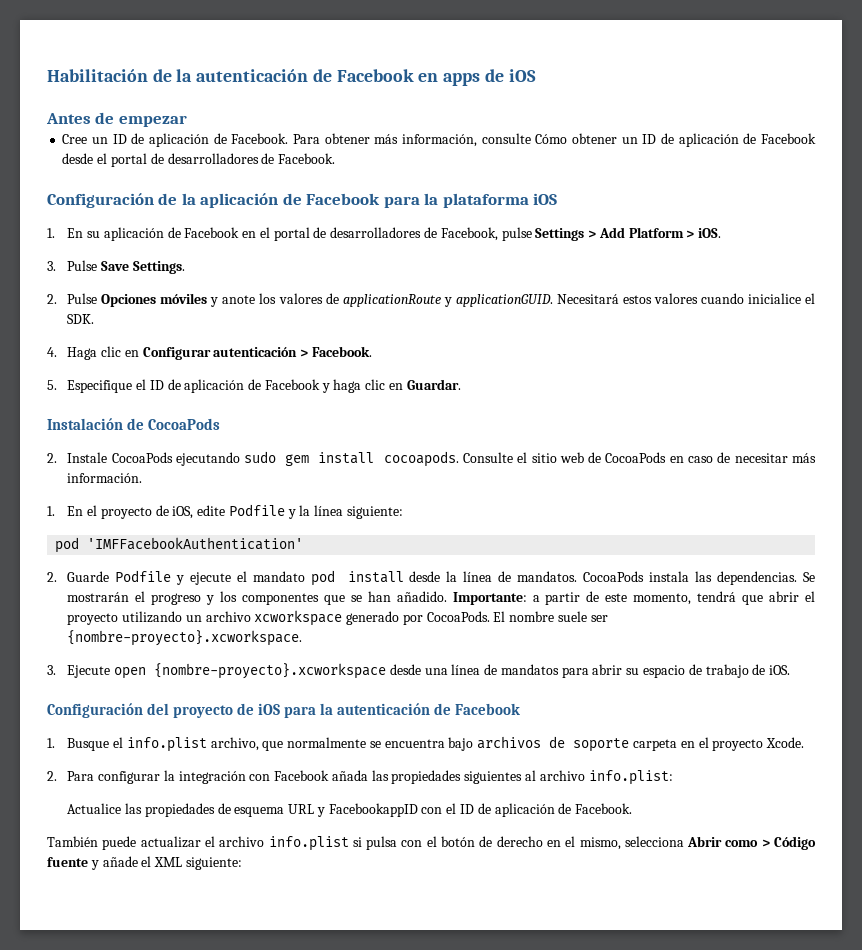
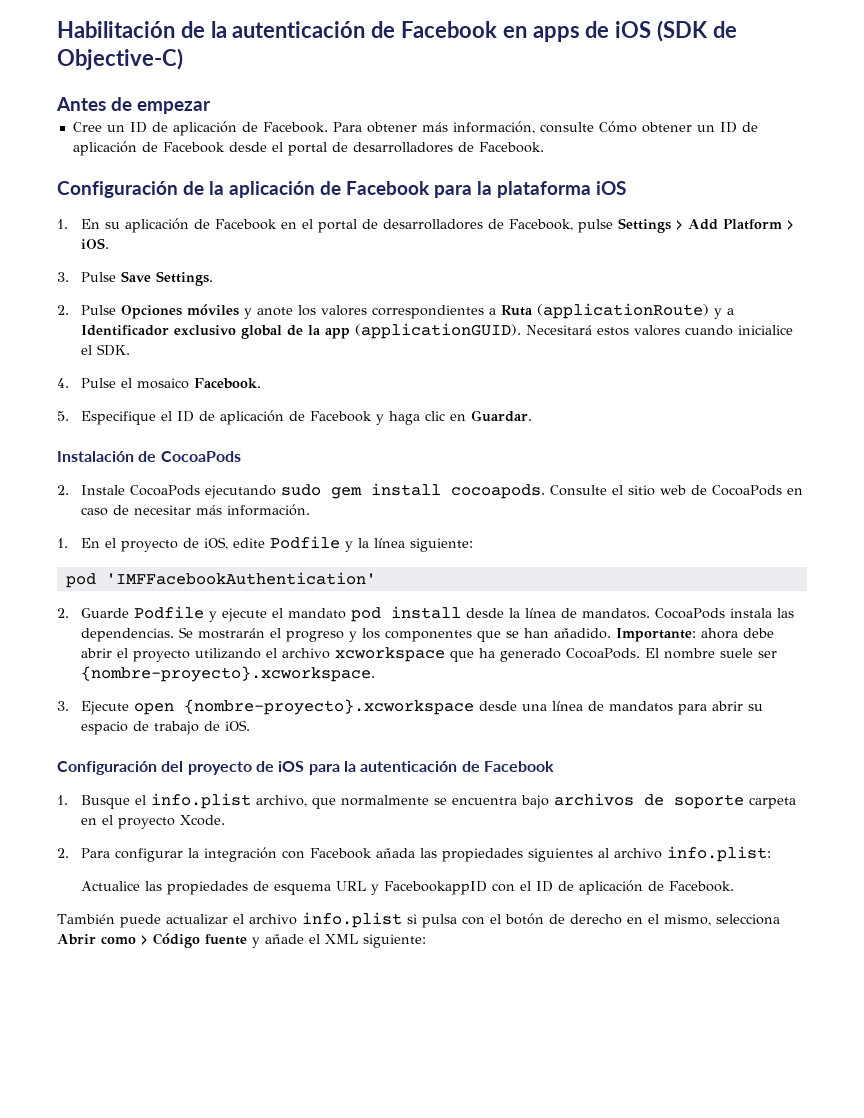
(536, 75) none -> [657,20,737,42] [57,48,183,70] (SDK de Objective-C)
[325,293,553,307] de applicationRoute y applicationGUID. -> [371,303,734,319] [80,323,521,339] correspondientes a Ruta (applicationRoute) y a Identificador exclusivo global de la app (applicationGUID).
[67,346,309,360] Haga clic en Configurar autenticación > -> [80,378,189,389] Pulse el mosaico
[532,591,764,605] a partir de este momento, tendrá que -> [700,628,774,639] ahora debe
[185,615,202,622] un -> [265,648,277,658] el
[346,611,423,625] generado por -> [449,648,561,662] que ha generado

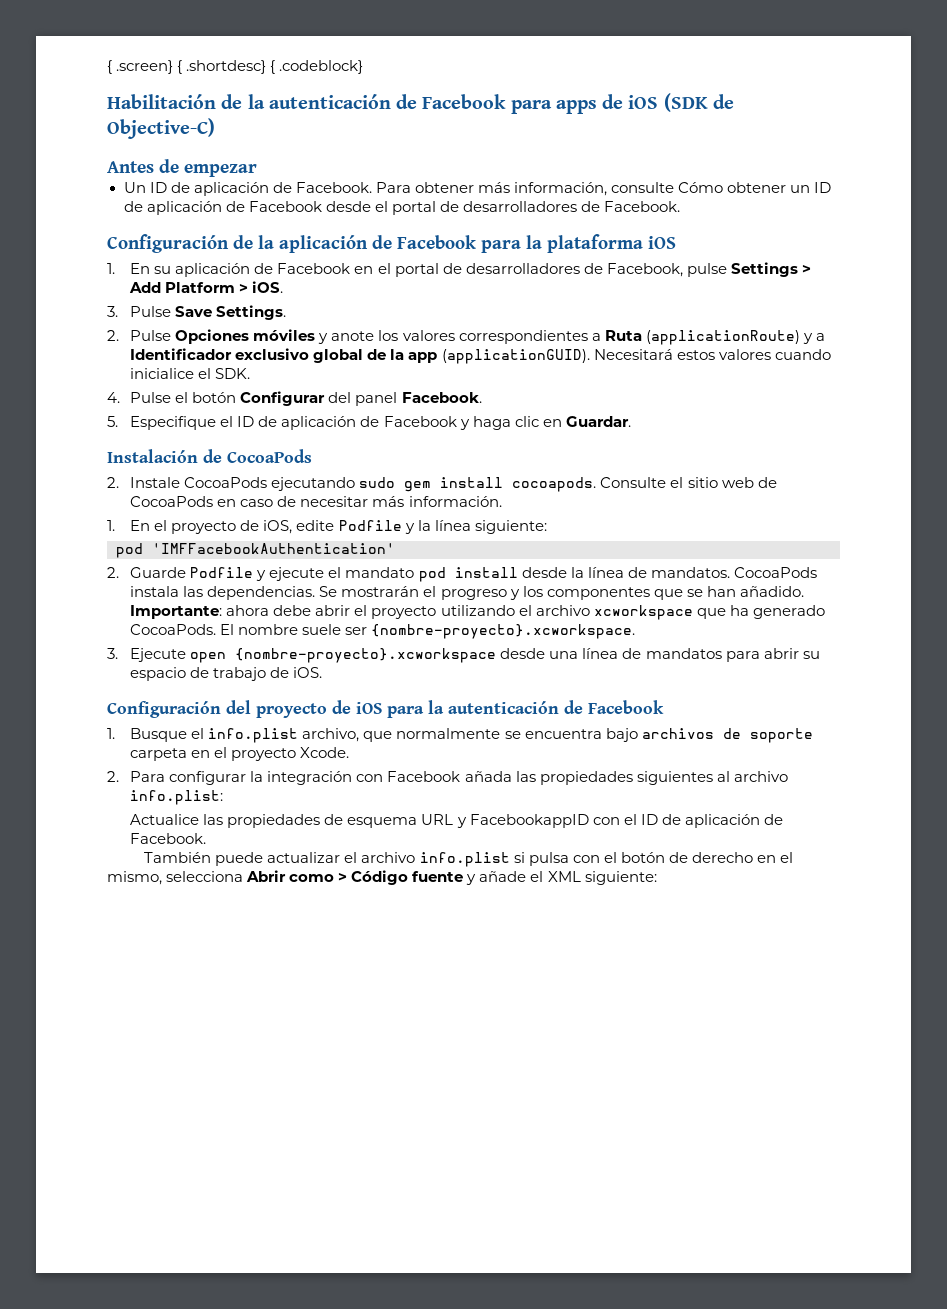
(57, 29) none -> [107,60,364,74] { .screen} { .shortdesc} { .codeblock} //
[502,26,527,38] en -> [510,100,552,114] para
[72,122,125,132] Cree un -> [123,182,146,193] Un
[136,378,189,389] mosaico -> [192,391,398,406] botón Configurar del panel

